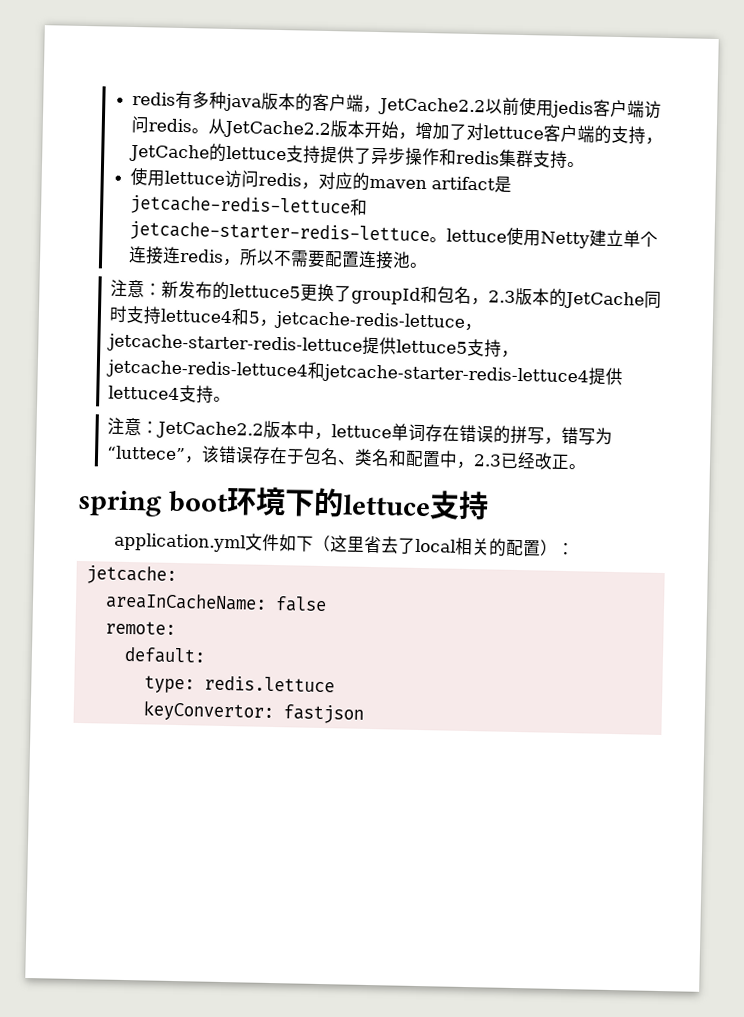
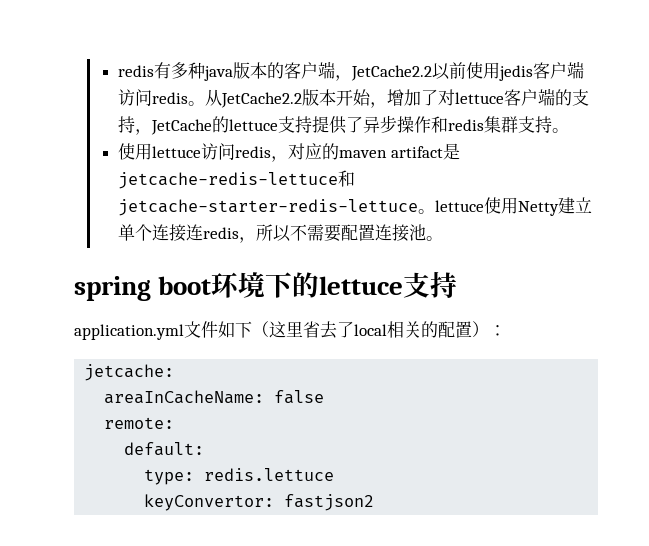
[109,279,662,310] [108,305,482,332] [106,333,519,358] [105,359,623,387] [107,384,231,404] [106,417,613,446] [105,445,586,470] // 注意：新发布的lettuce5更换了groupId和包名，2.3版本的JetCache同时支持lettuce4和5，jetcache-redis-lettuce，jetcache-starter-redis-lettuce提供lettuce5支持，jetcache-redis-lettuce4和jetcache-starter-redis-lettuce4提供lettuce4支持。 // 注意：JetCache2.2版本中，lettuce单词存在错误的拼写，错写为“luttece”，该错误存在于包名、类名和配置中，2.3已经改正。 -> (443, 238) none
[282,704,364,724] fastjson -> [284,494,375,511] fastjson2

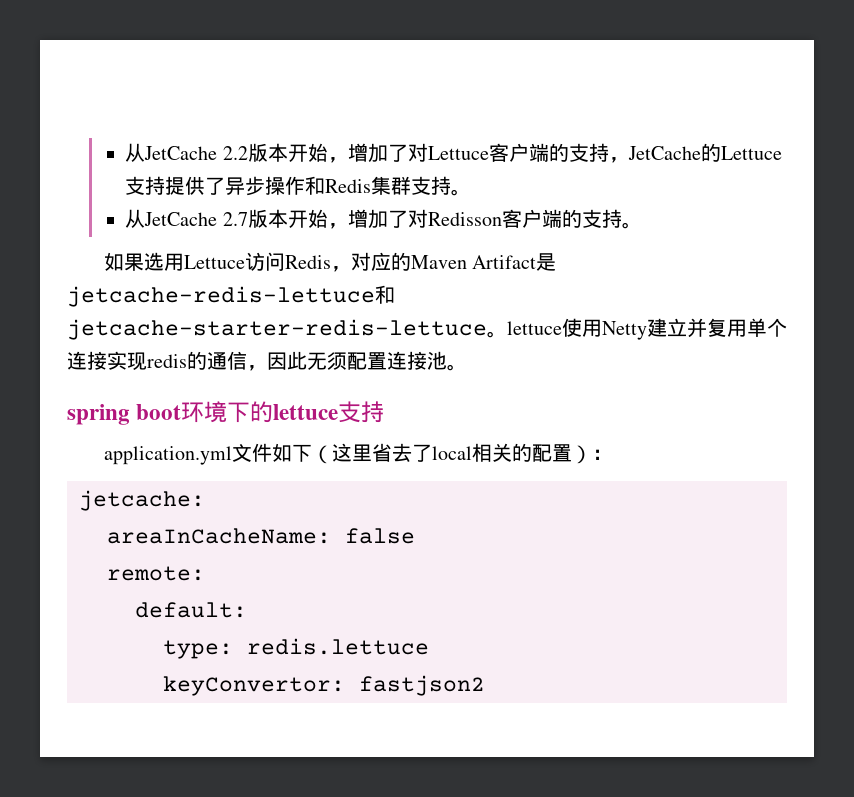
[117,61,584,81] [117,89,504,108] redis有多种java版本的客户端，JetCache2.2以前使用jedis客户端访问redis。从JetCache2.2版本开始，增加了对lettuce -> [125,143,489,163] 从JetCache 2.2版本开始，增加了对Lettuce
[228,119,278,131] lettuce -> [720,146,782,160] Lettuce
[447,119,484,131] redis -> [325,179,372,193] Redis
[117,143,443,162] 使用lettuce访问redis，对应的maven artifact -> [125,209,642,229] [103,252,537,272] 从JetCache 2.7版本开始，增加了对Redisson客户端的支持。 // 如果选用Lettuce访问Redis，对应的Maven Artifact
(592, 205) none -> [687,318,747,338] 并复用
[185,224,341,243] 连redis，所以不需要 -> [107,351,347,371] 实现redis的通信，因此无须

